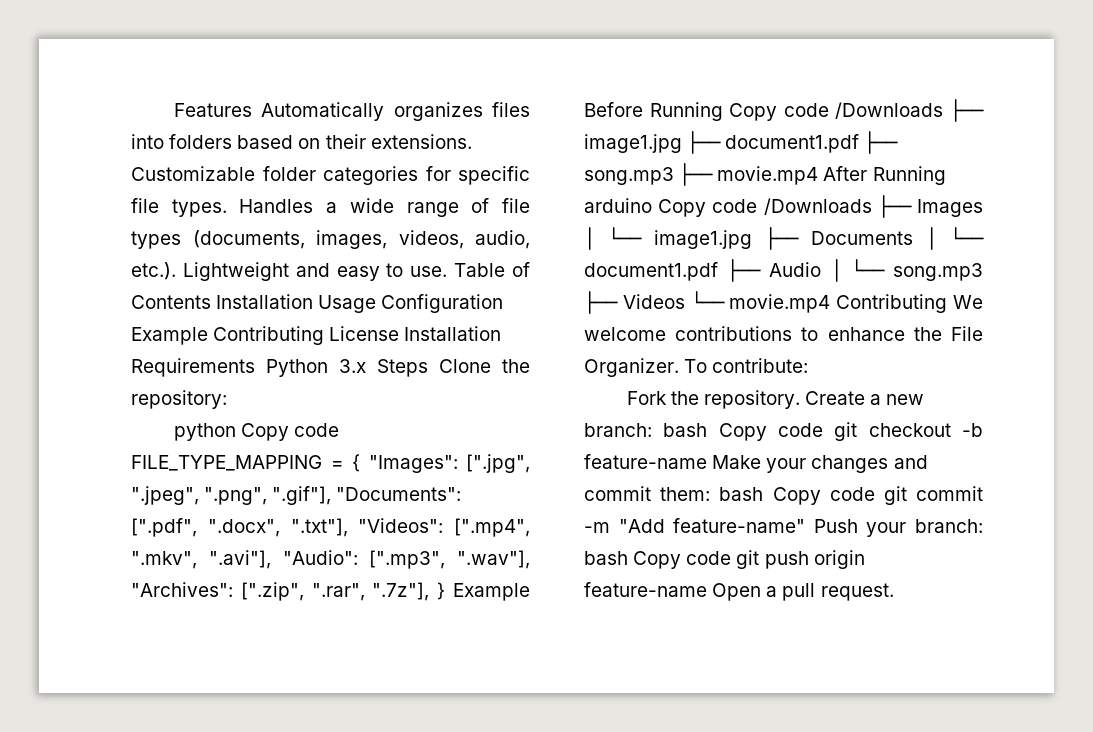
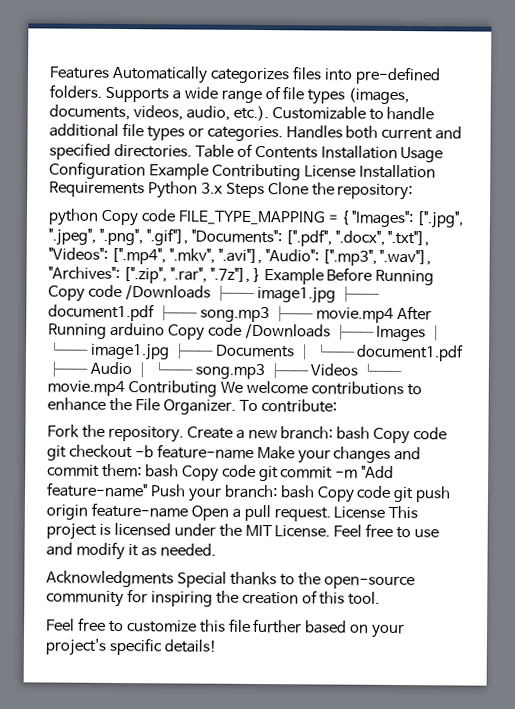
[393,102,483,121] organizes -> [209,67,290,84] categorizes
[169,134,472,149] [131,166,530,185] [131,198,314,217] folders based on their extensions. Customizable folder categories for specific file types. Handles -> [354,66,441,85] [49,84,169,103] pre-defined folders. Supports
[192,230,387,249] (documents, images, -> [348,87,410,105] [49,104,130,121] (images, documents,
[182,262,448,281] Lightweight and easy to use. -> [271,106,435,121] [49,123,463,142] [49,142,192,160] Customizable to handle additional file types or categories. Handles both current and specified directories.
(894, 592) none -> [333,505,419,519] [46,522,440,540] [46,541,216,561] [46,570,415,590] [46,589,381,608] [46,617,406,639] [45,637,217,656] License This project is licensed under the MIT License. Feel free to use and modify it as needed. // Acknowledgments Special thanks to the open-source community for inspiring the creation of this tool. // Feel free to customize this file further based on your project's specific details!

